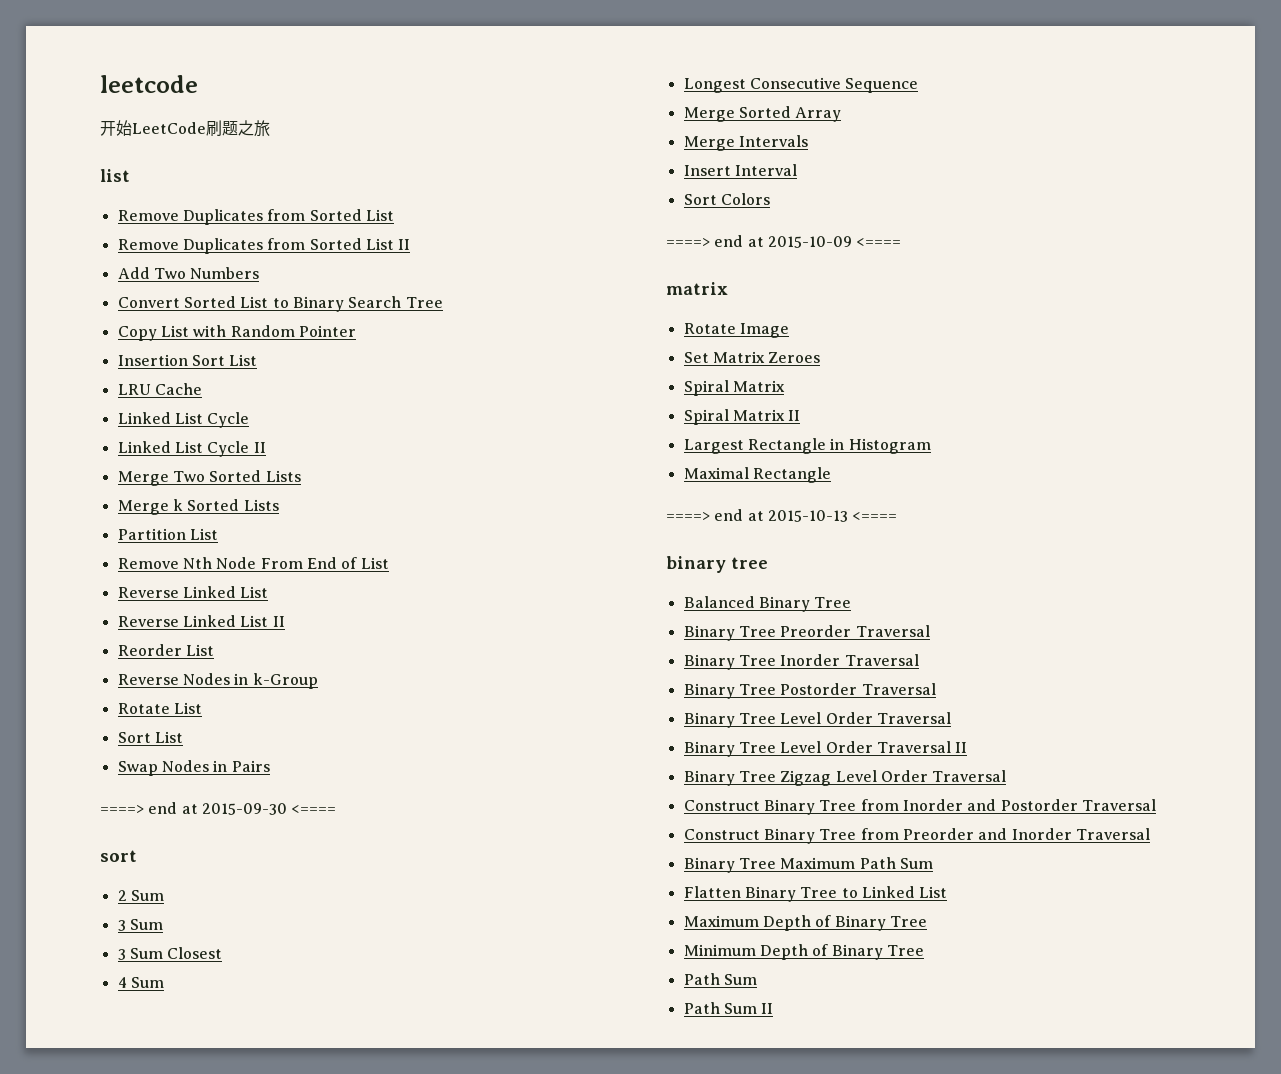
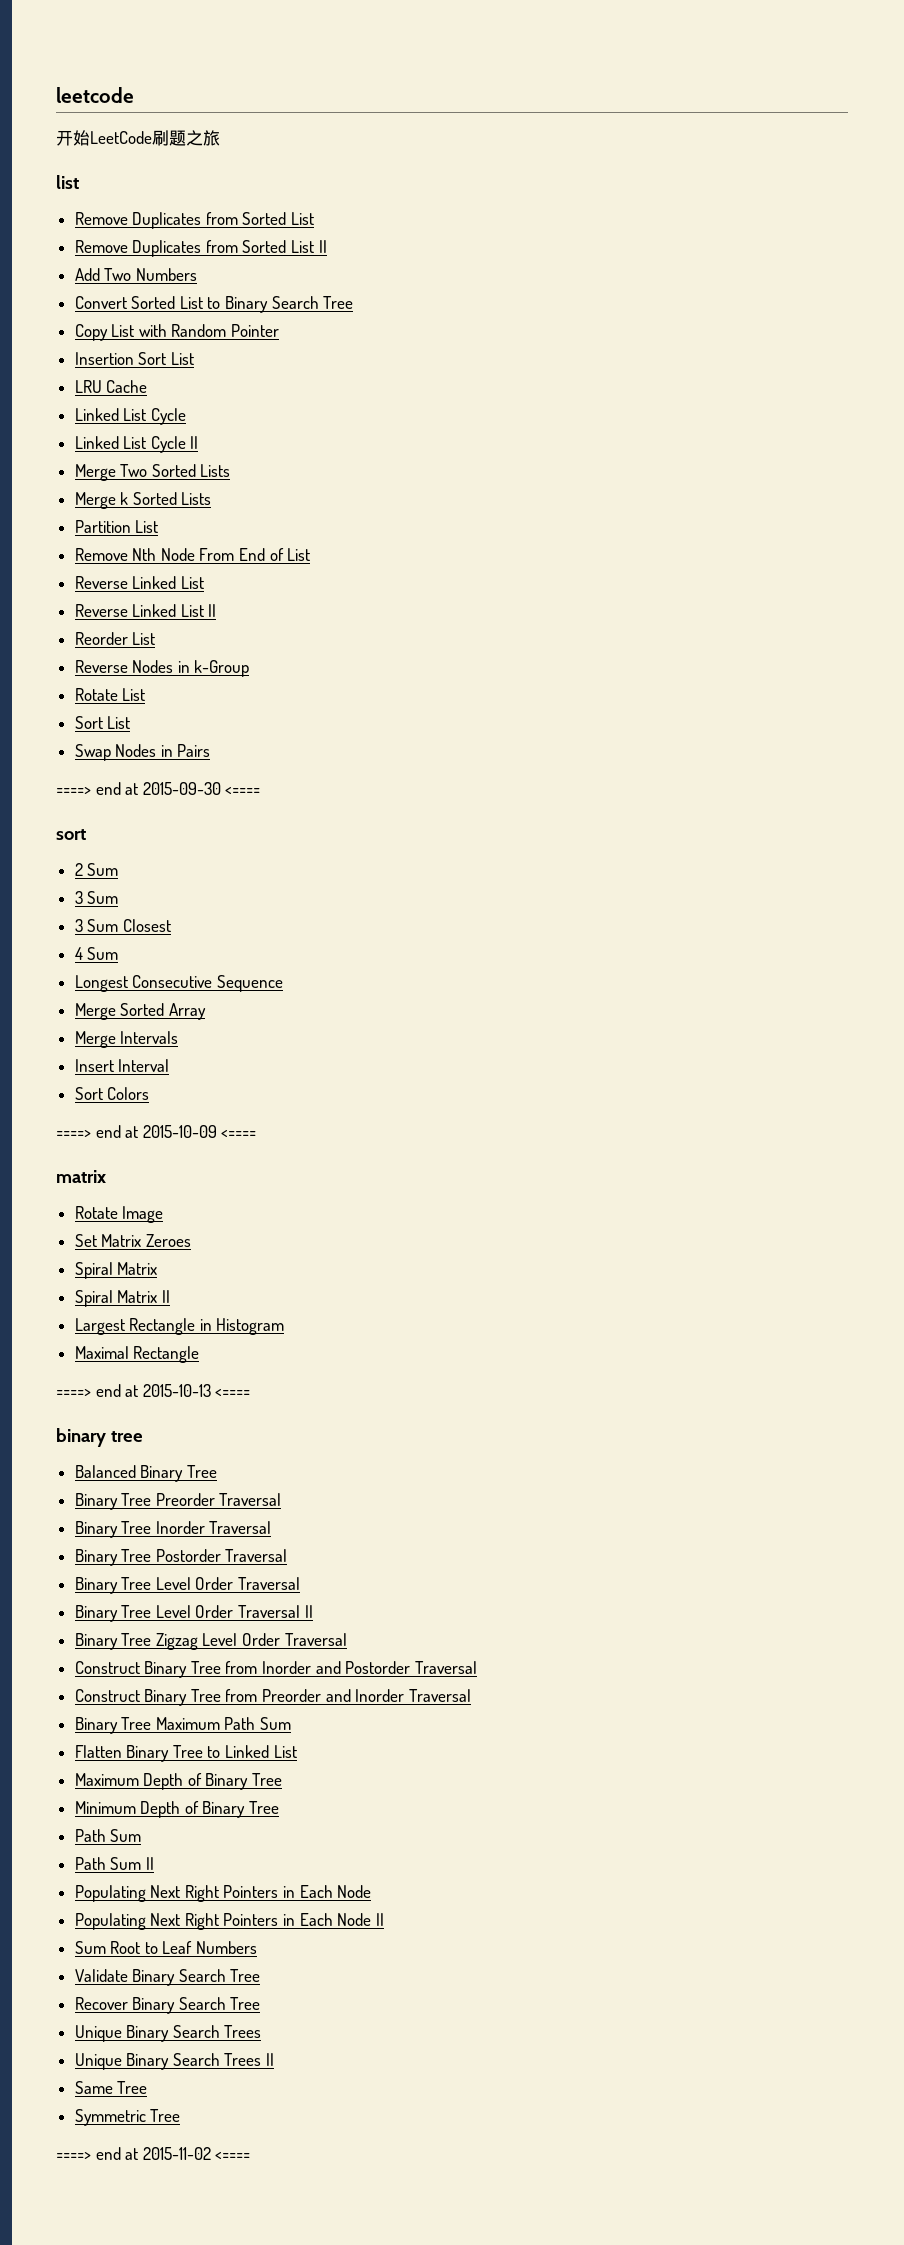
(774, 1008) none -> [74,1885,372,1902] [74,1913,384,1930] [74,1941,258,1954] [74,1969,261,1986] [74,1997,261,2014] [74,2025,262,2042] [74,2053,275,2070] [74,2081,148,2094] [74,2109,181,2126] [56,2147,251,2160] // Populating Next Right Pointers in Each Node // Populating Next Right Pointers in Each Node II // Sum Root to Leaf Numbers // Validate Binary Search Tree // Recover Binary Search Tree // Unique Binary Search Trees // Unique Binary Search Trees II // Same Tree // Symmetric Tree // ====> end at 2015-11-02 <====

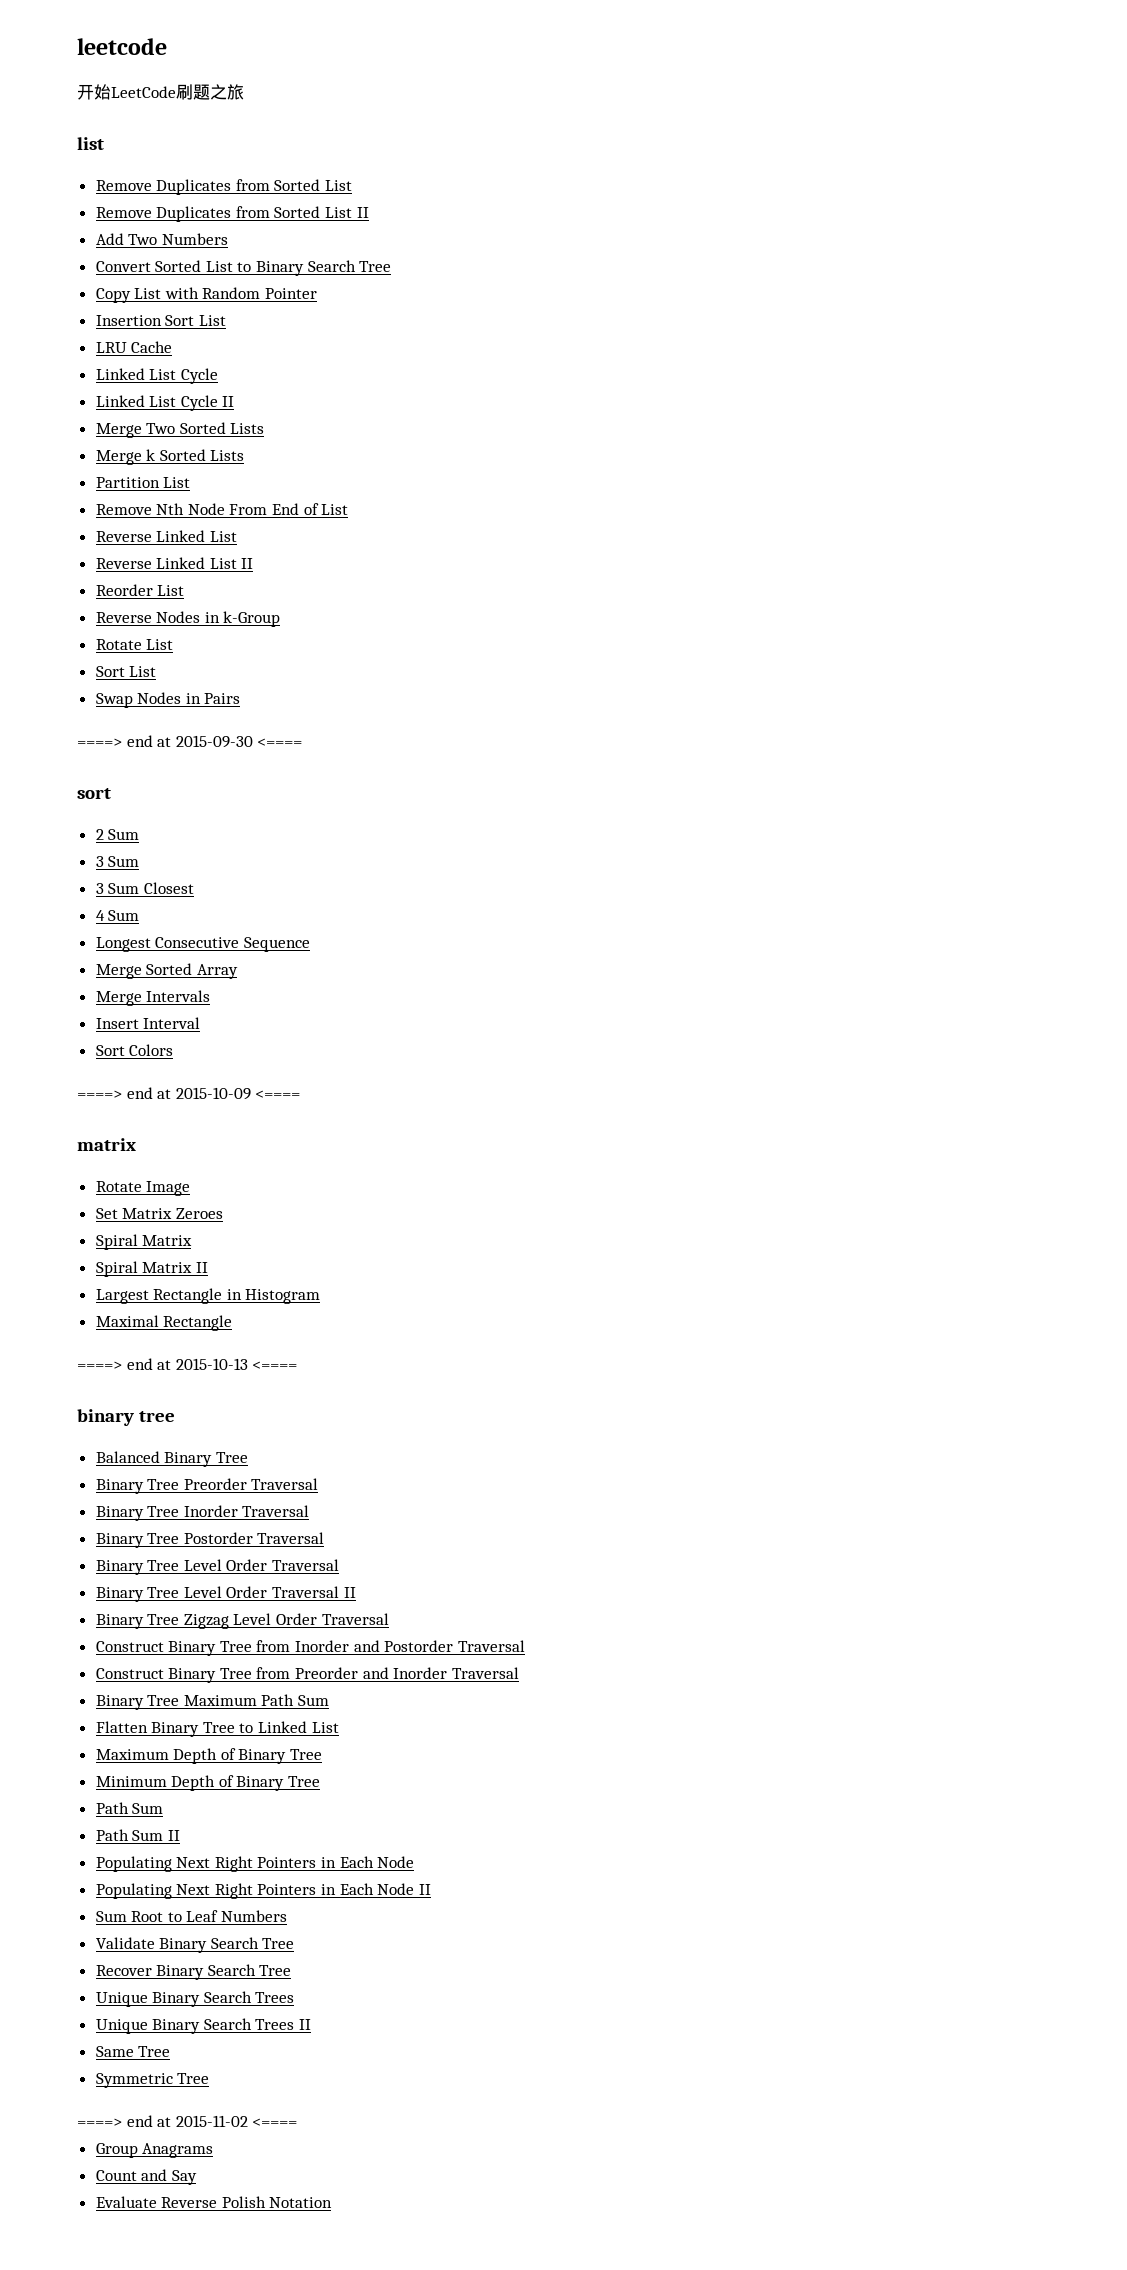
(251, 2156) none -> [95,2143,214,2158] [95,2169,197,2185] [95,2196,333,2208] // Group Anagrams // Count and Say // Evaluate Reverse Polish Notation

